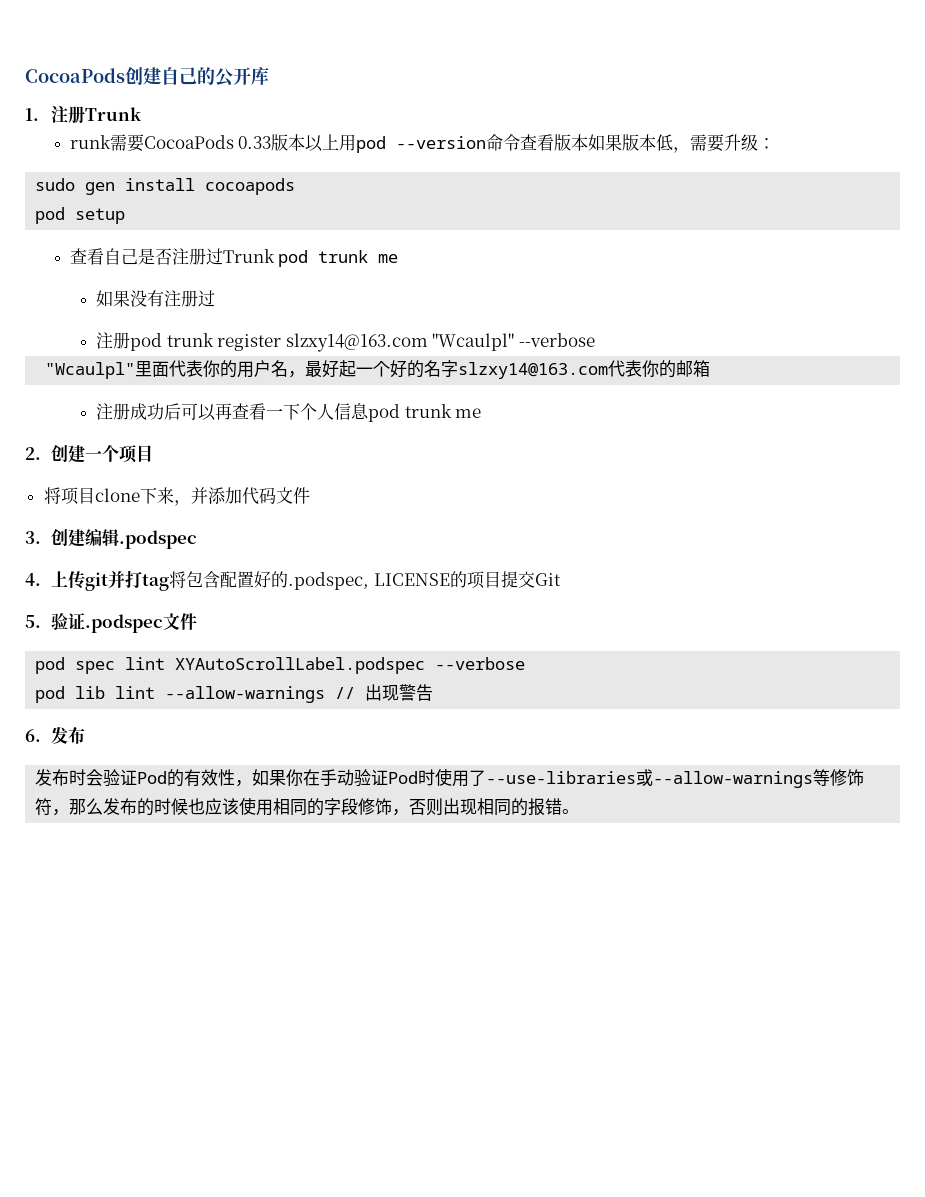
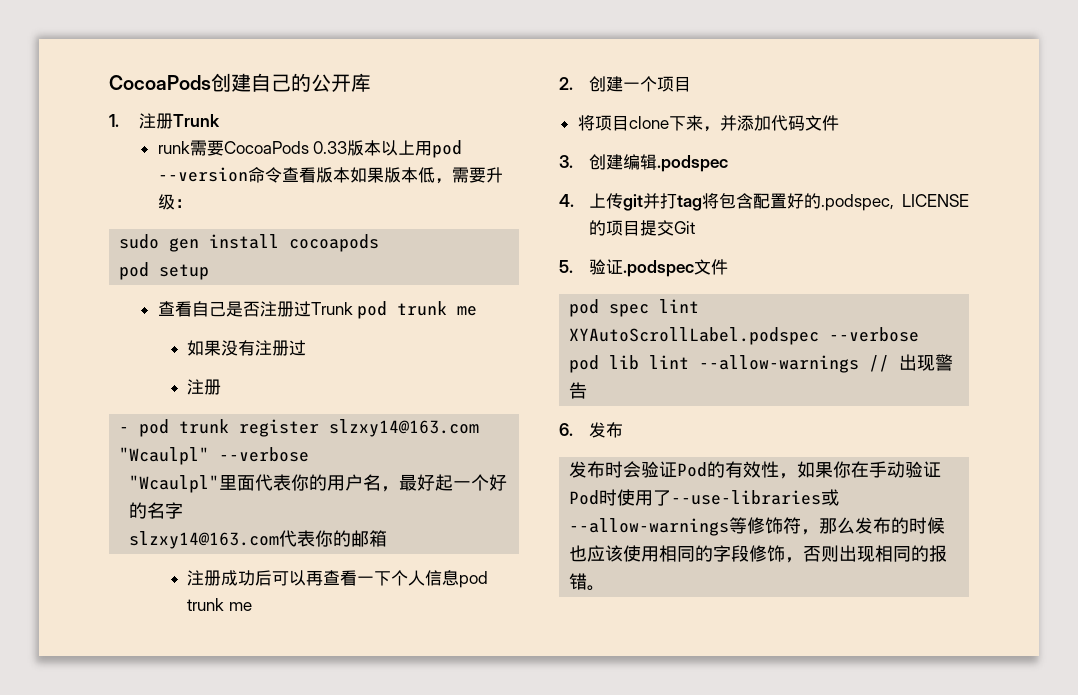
(131, 340) none -> [119,427,130,433] // -
(459, 368) none -> (184, 510) //

